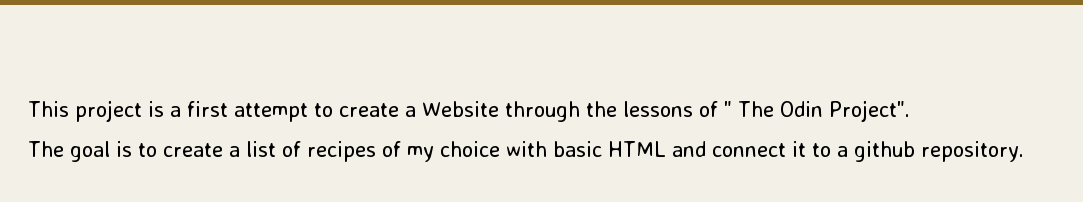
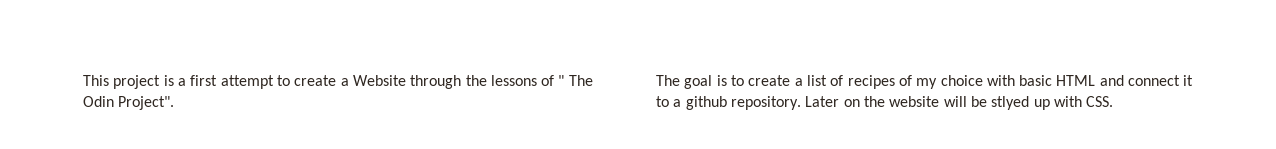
(1024, 151) none -> [805,96,1114,110] Later on the website will be stlyed up with CSS.

